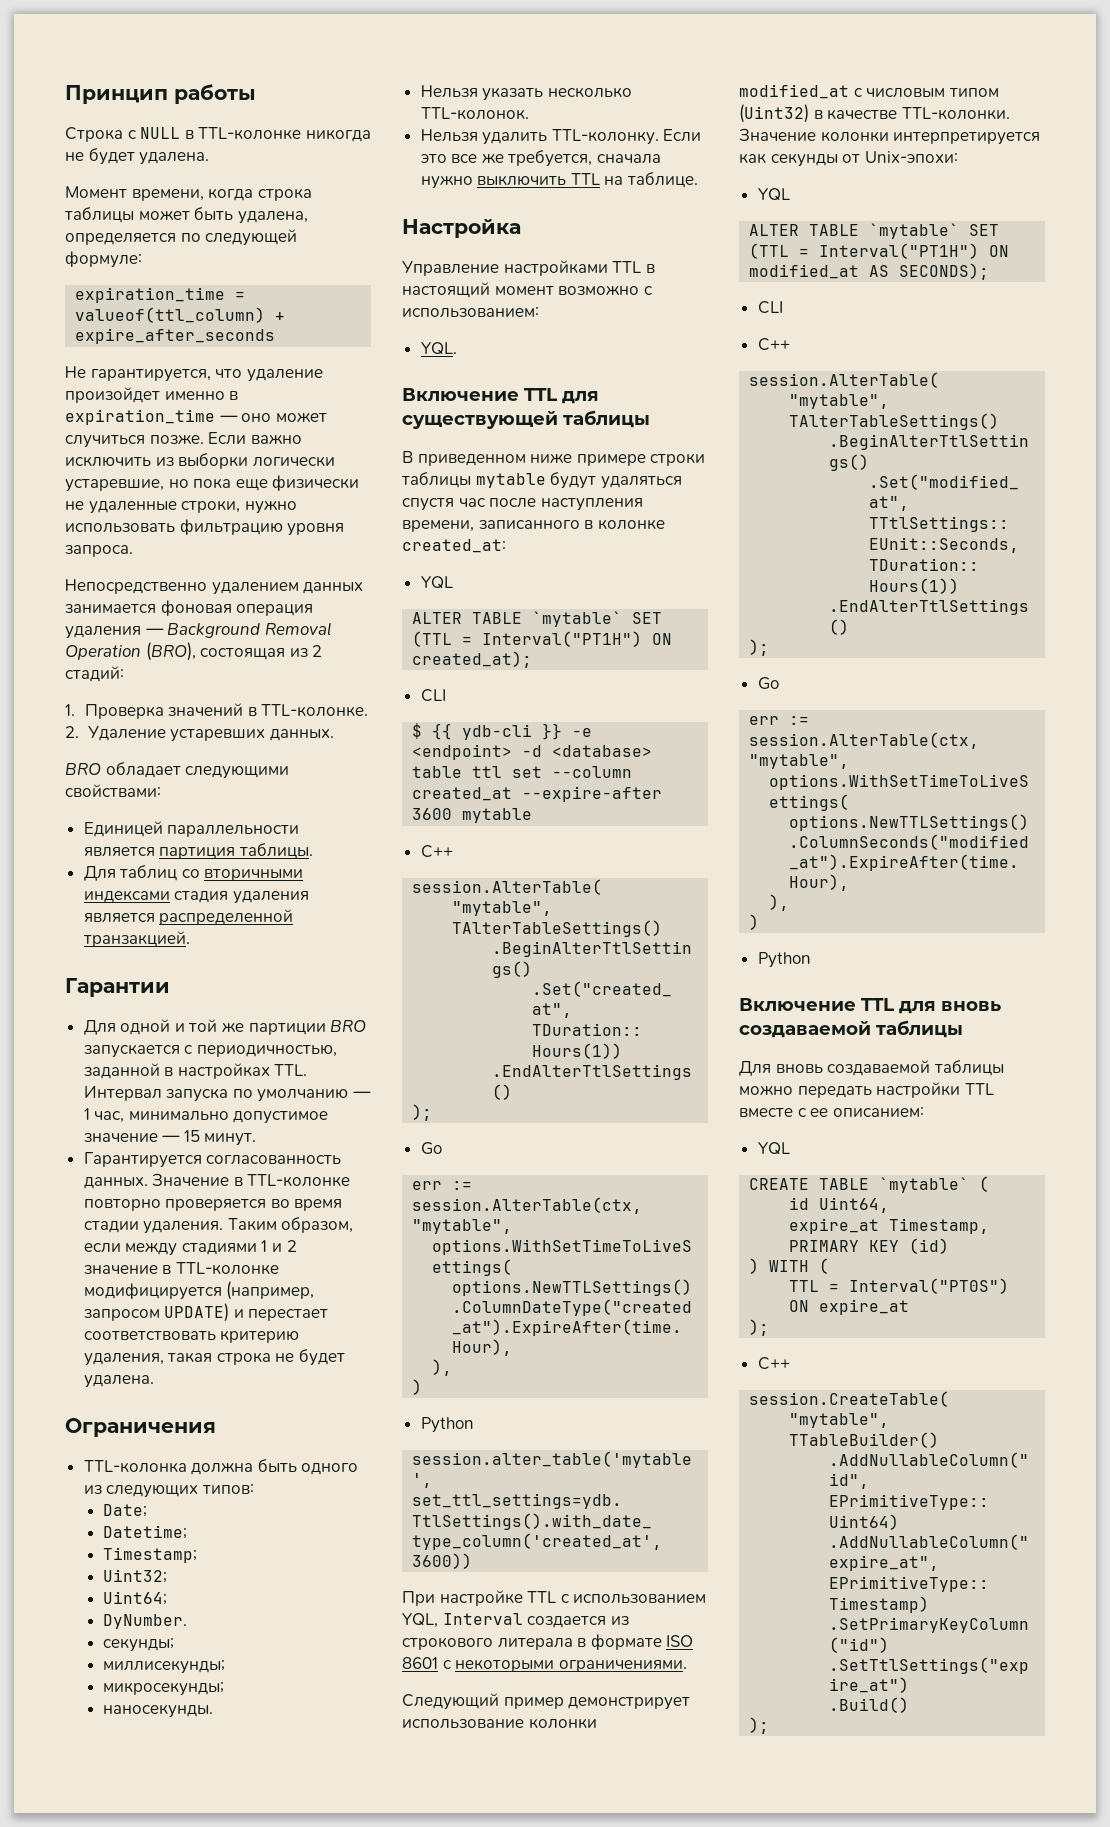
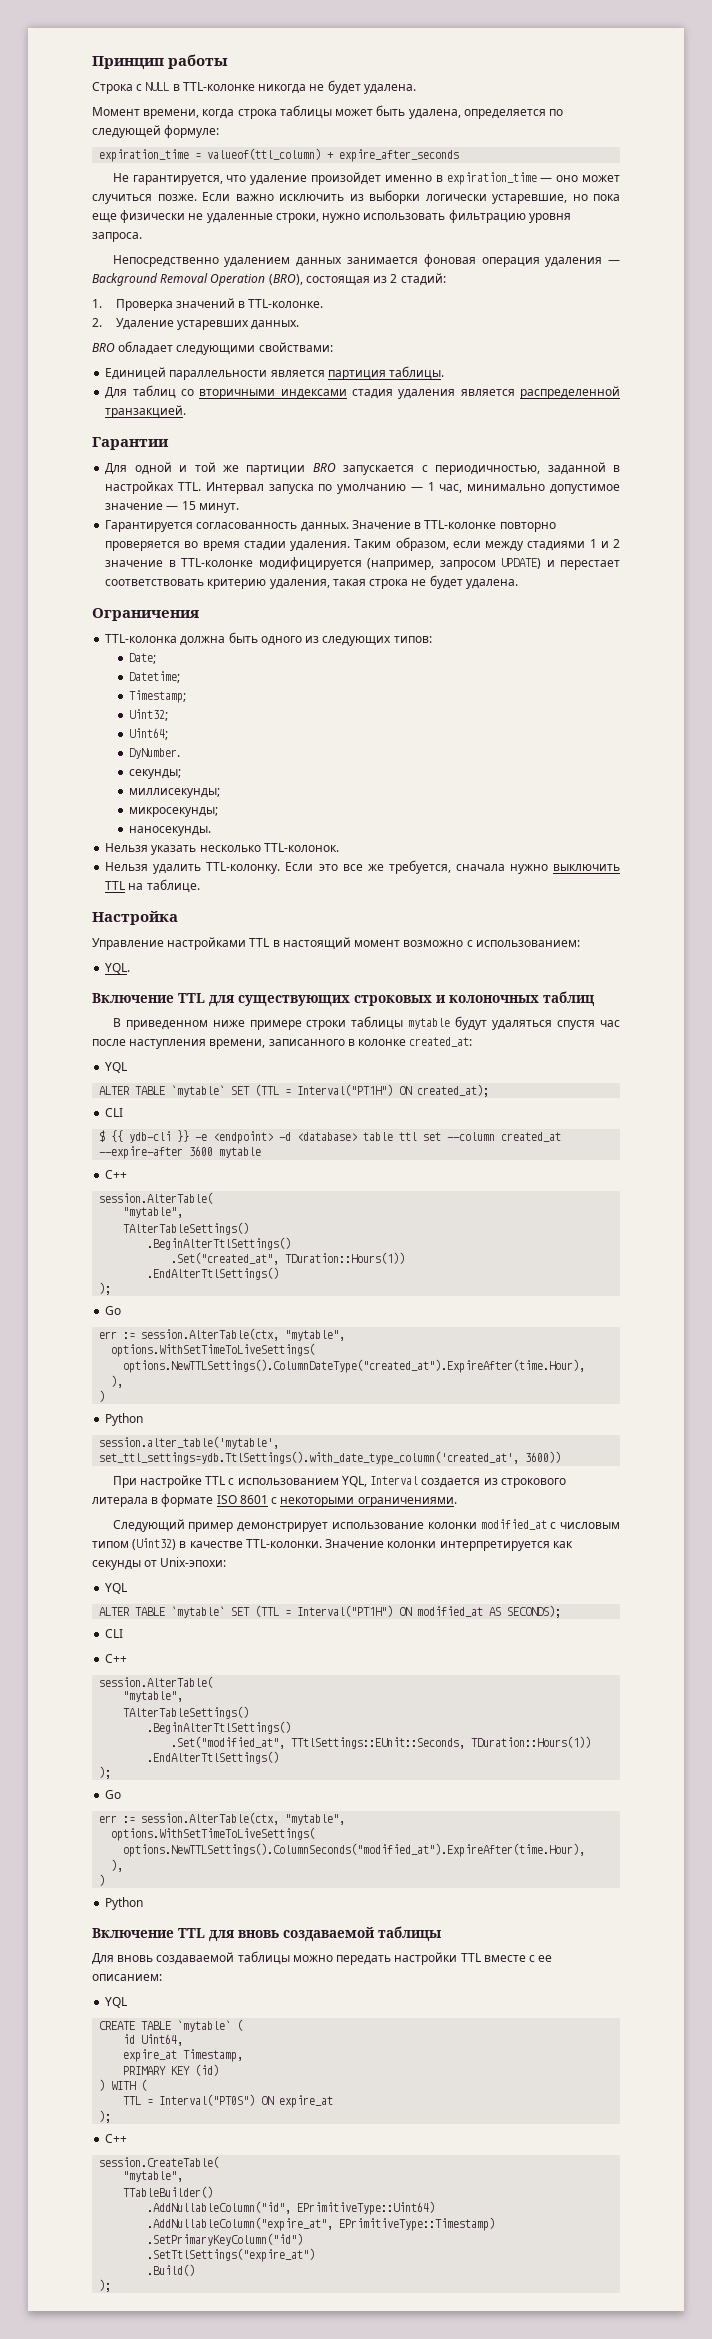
[402,410,650,429] существующей таблицы -> [238,991,594,1007] существующих строковых и колоночных таблиц

